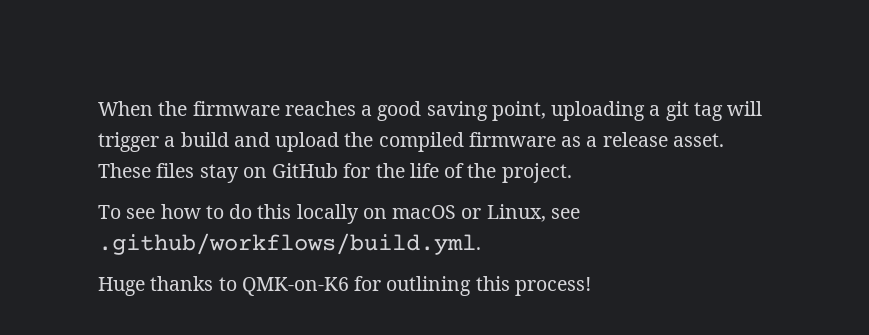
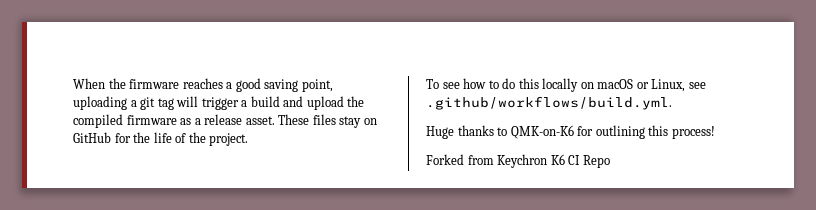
(591, 286) none -> [426,154,610,168] // Forked from Keychron K6 CI Repo

